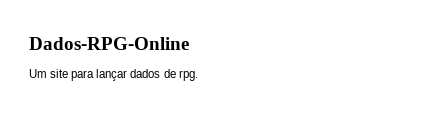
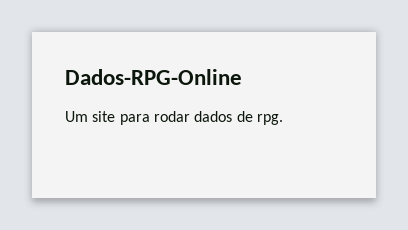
[96,69,128,81] lançar -> [153,111,190,122] rodar

